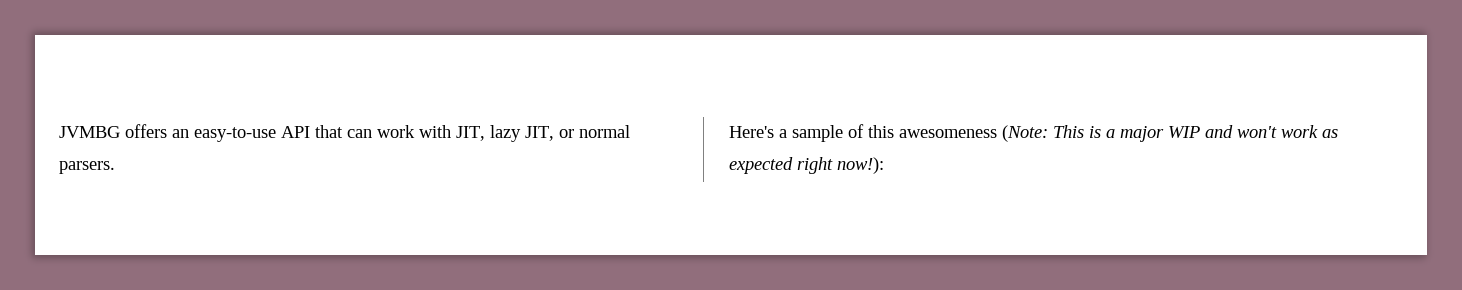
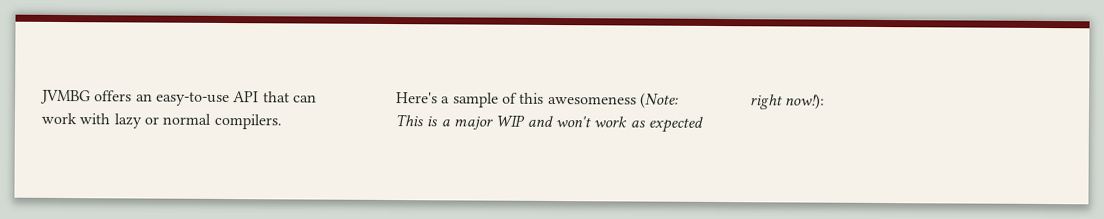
[456,125,554,142] JIT, lazy JIT, -> [113,113,142,129] lazy
[59,161,115,174] parsers. -> [213,113,282,130] compilers.

